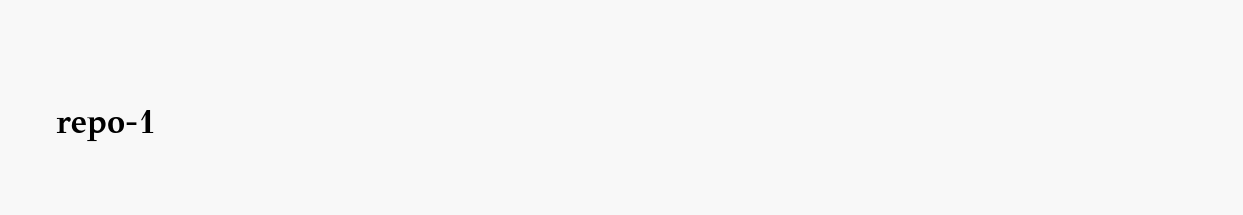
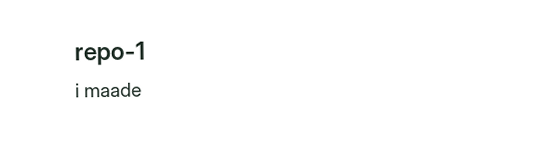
(156, 126) none -> [75,82,143,98] // i maade

